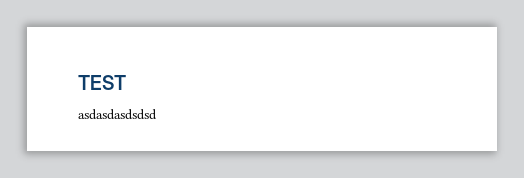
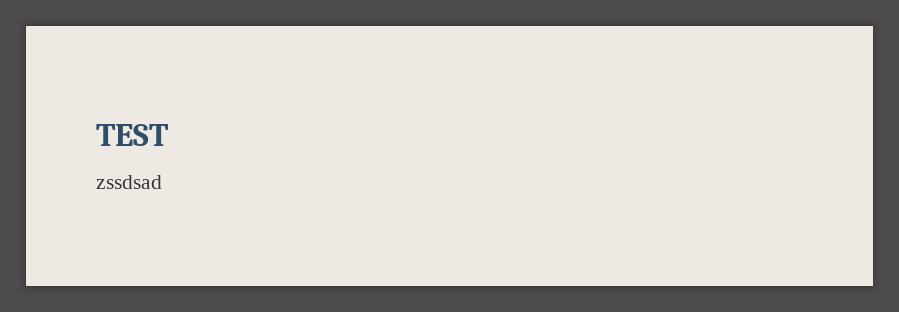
[78,109,157,120] asdasdasdsdsd -> [96,175,162,189] zssdsad

